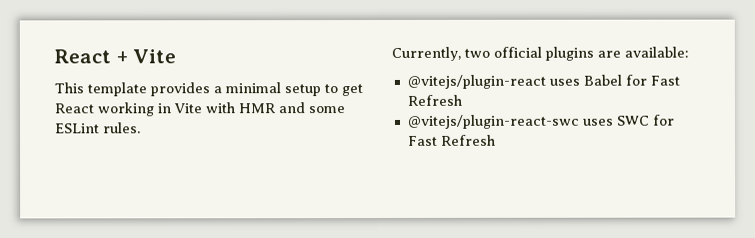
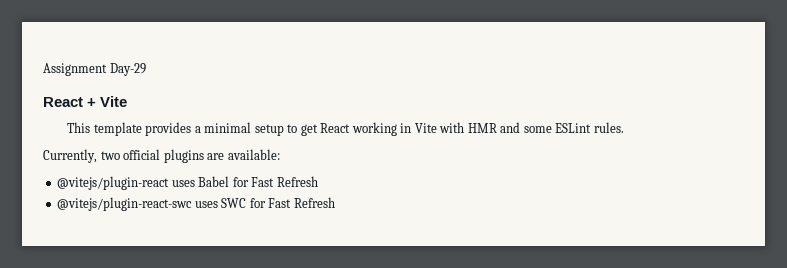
(54, 56) none -> [43,63,146,76] Assignment Day-29 //

